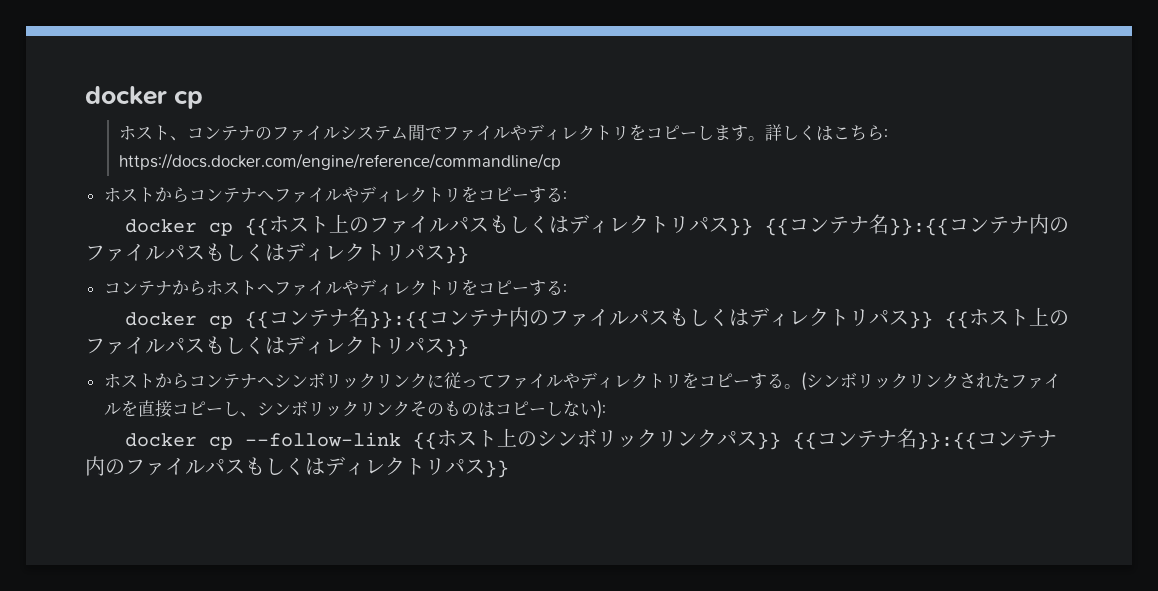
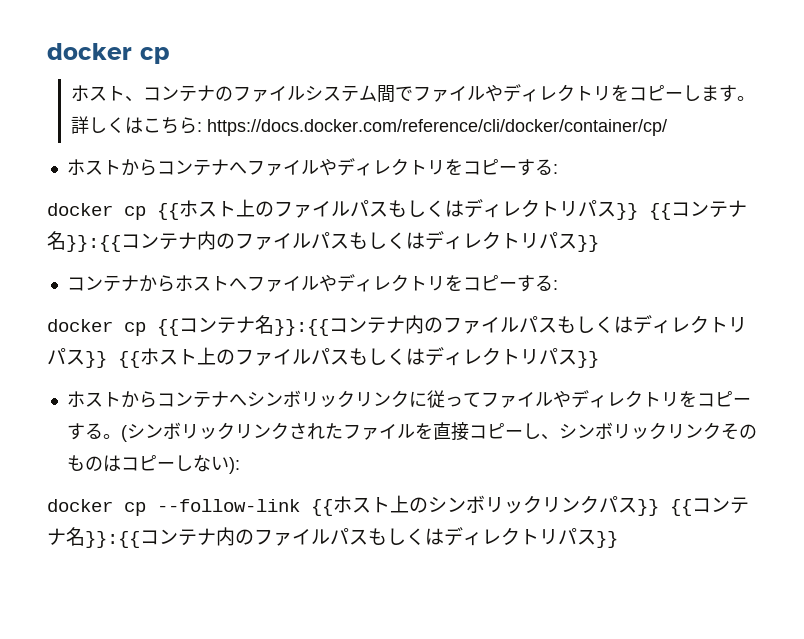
[118,153,561,170] https://docs.docker.com/engine/reference/commandline/cp -> [206,119,667,136] https://docs.docker.com/reference/cli/docker/container/cp/

